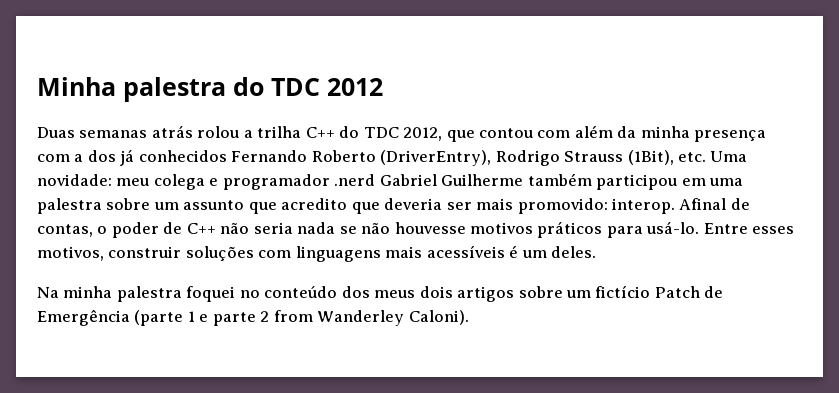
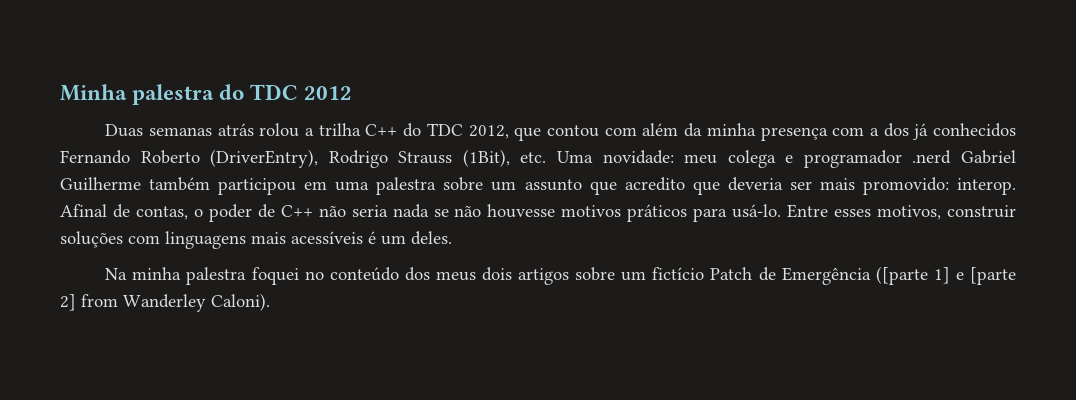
[134,310,270,326] (parte 1 e parte 2 -> [875,266,1017,285] [60,294,76,311] ([parte 1] e [parte 2]

